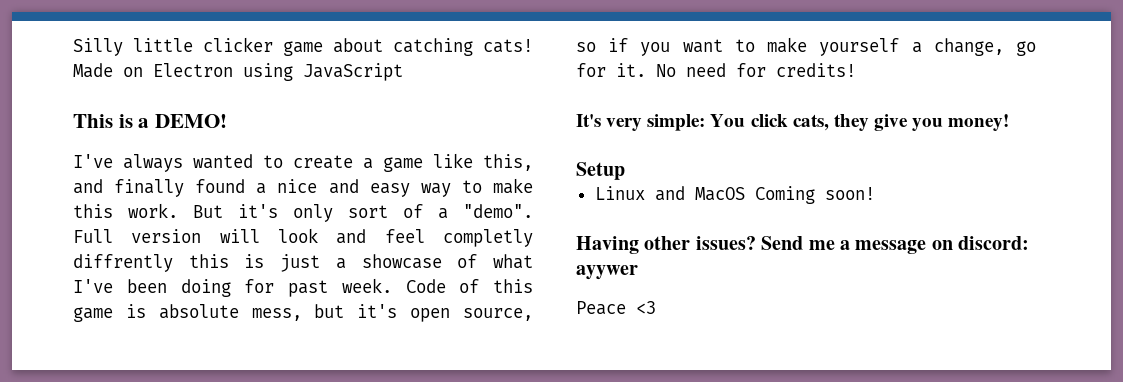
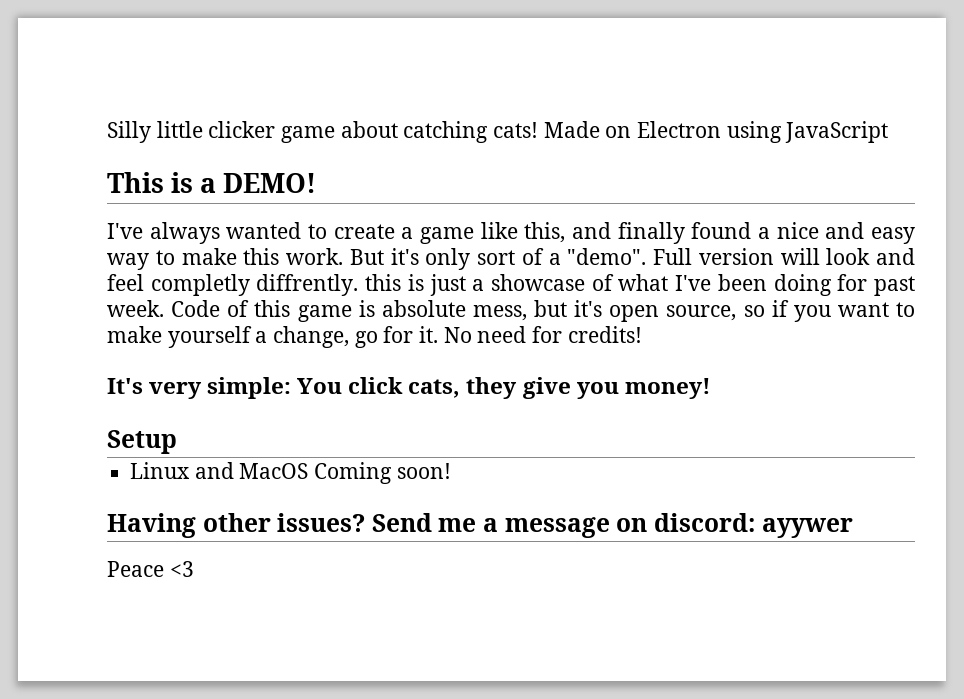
[73,254,173,272] diffrently -> [256,274,359,296] diffrently.

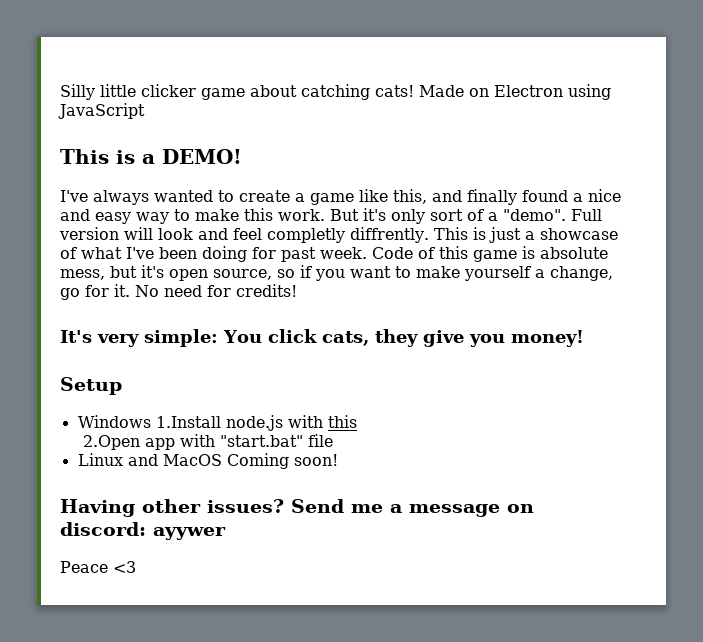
[365,274,402,291] this -> [433,227,468,240] This
(177, 442) none -> [77,415,357,431] [83,434,334,450] // Windows 1.Install node.js with this // 2.Open app with "start.bat" file

